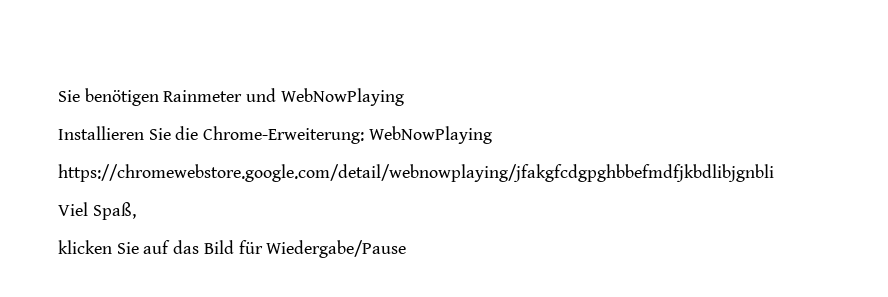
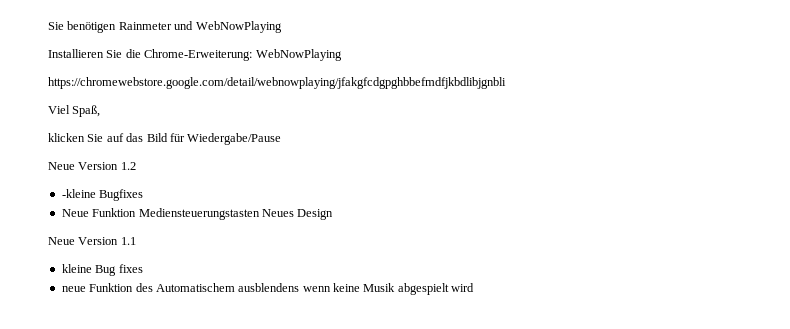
(407, 249) none -> [48,162,136,170] [61,189,144,201] [61,208,334,220] [48,237,136,245] [61,264,143,276] [61,283,475,295] // Neue Version 1.2 // -kleine Bugfixes // Neue Funktion Mediensteuerungstasten Neues Design // Neue Version 1.1 // kleine Bug fixes // neue Funktion des Automatischem ausblendens wenn keine Musik abgespielt wird

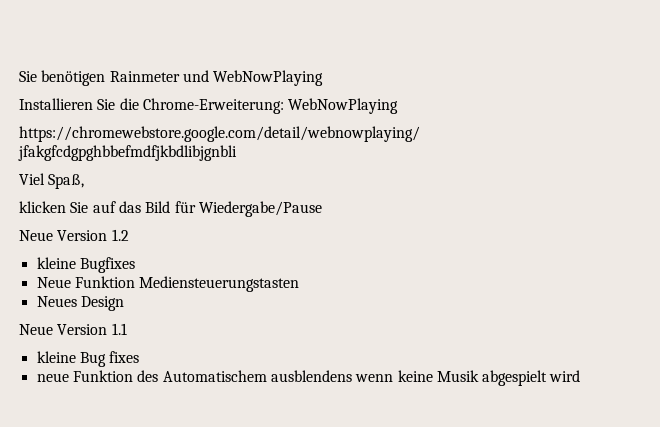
[61,189,96,198] -kleine -> [36,257,76,269] kleine
(260, 214) none -> (300, 284) //

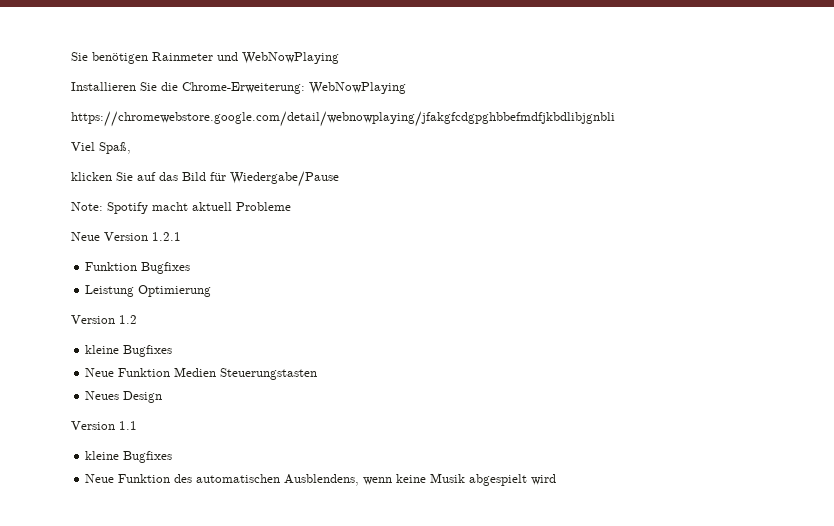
[19,230,53,241] Neue -> [71,202,291,214] [71,232,181,241] [85,262,191,274] [85,285,212,297] Note: Spotify macht aktuell Probleme // Neue Version 1.2.1 // Funktion Bugfixes // Leistung Optimierung //
[139,276,300,292] Mediensteuerungstasten -> [174,367,318,380] Medien Steuerungstasten
[19,324,53,335] Neue -> (163, 397) none
[79,351,140,367] [36,370,352,382] Bug fixes // neue Funktion des Automatischem ausblendens -> [123,451,173,463] [85,474,360,486] Bugfixes // Neue Funktion des automatischen Ausblendens,

